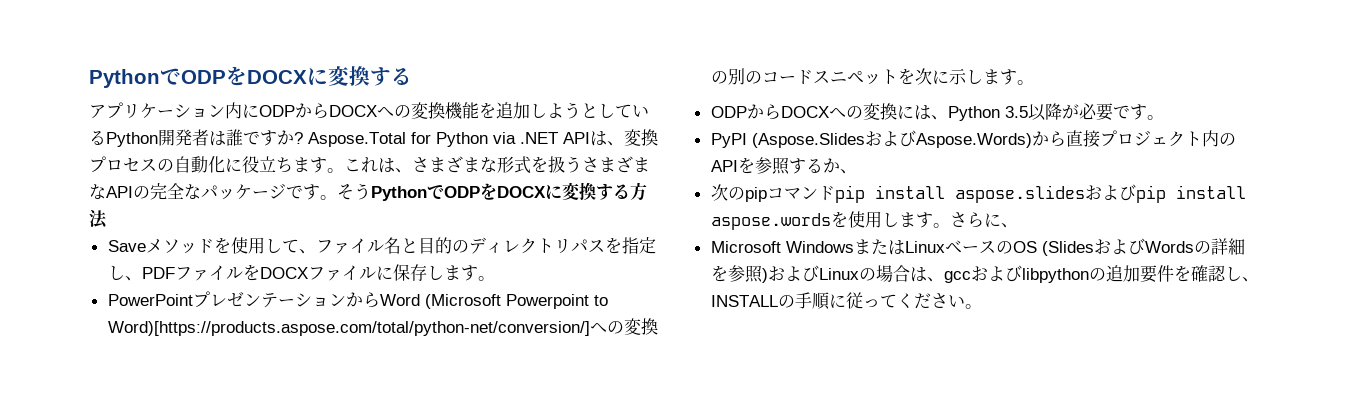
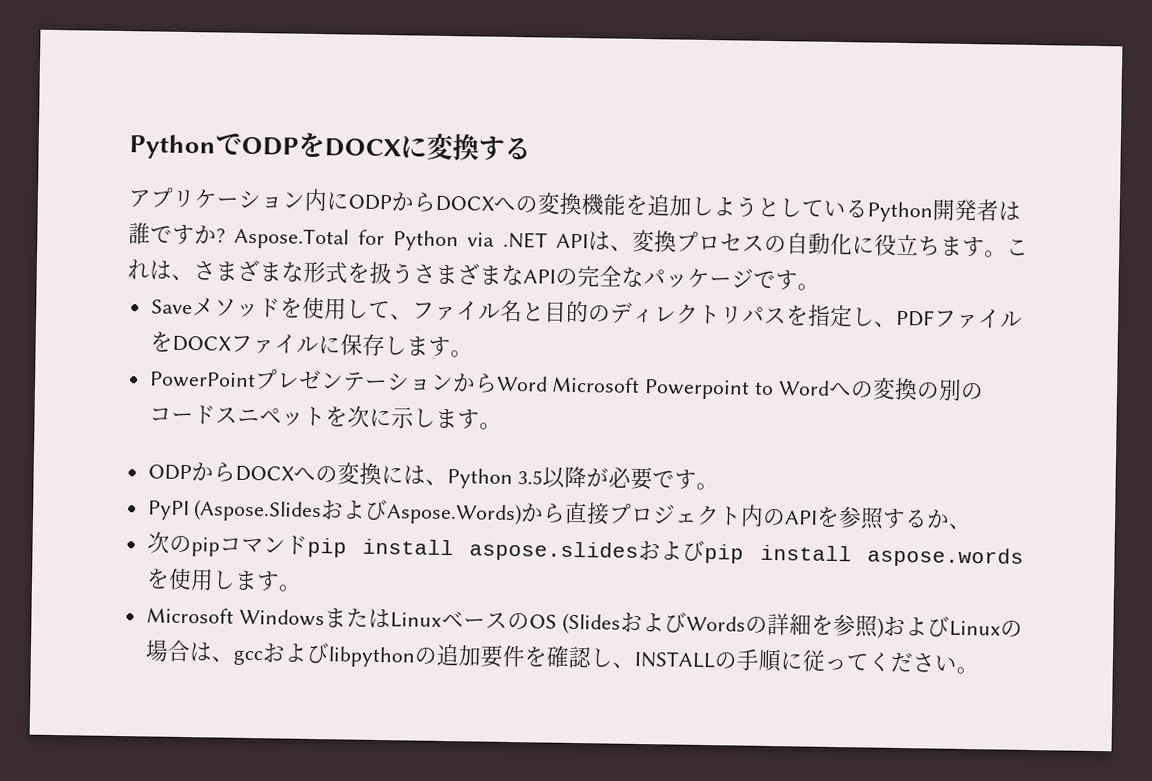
[337,182,647,201] [89,210,108,229] そうPythonでODPをDOCXに変換する方法 -> (820, 287) none
[424,294,501,309] (Microsoft -> [551,376,641,393] Microsoft
[107,321,590,336] Word)[https://products.aspose.com/total/python-net/conversion/] -> [777,380,830,396] Word
[949,212,1018,228] さらに、 -> (301, 588) none

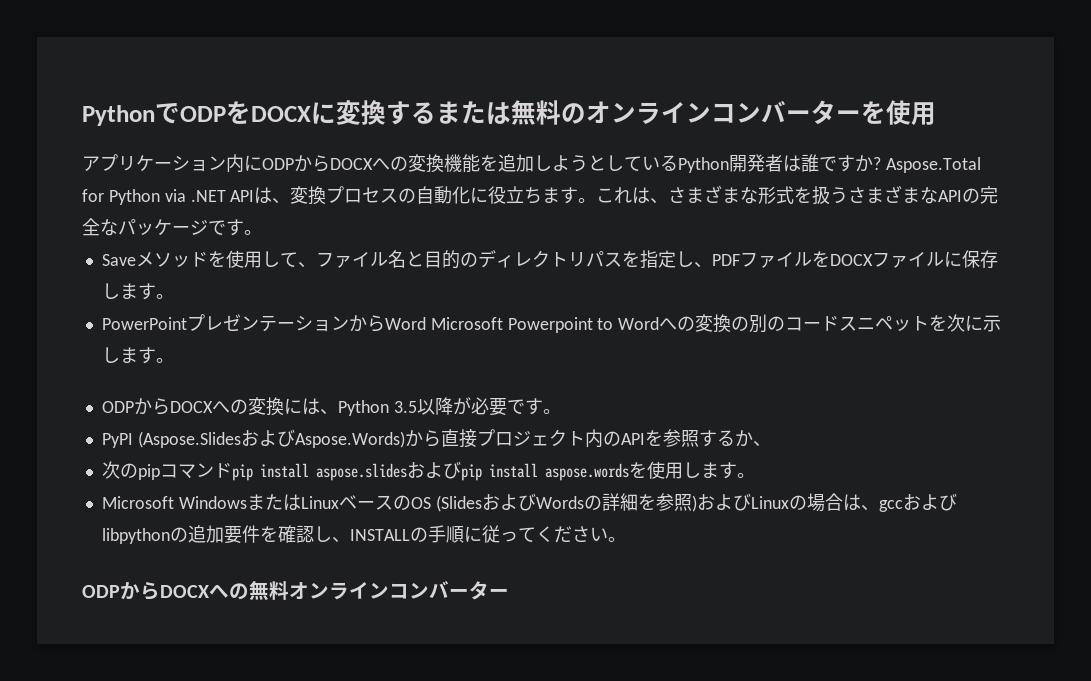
(531, 148) none -> [436,100,936,125] または無料のオンラインコンバーターを使用
(979, 670) none -> [82,581,509,600] // ODPからDOCXへの無料オンラインコンバーター

